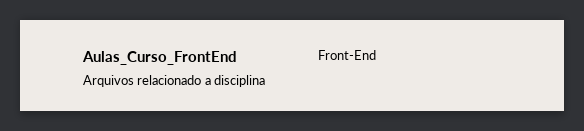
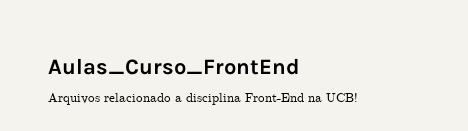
(376, 55) none -> [308,93,358,102] na UCB!

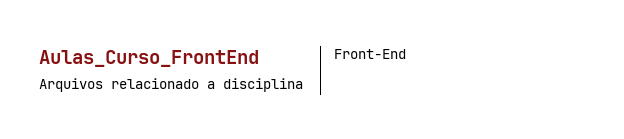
[308,93,358,102] na UCB! -> (406, 54) none

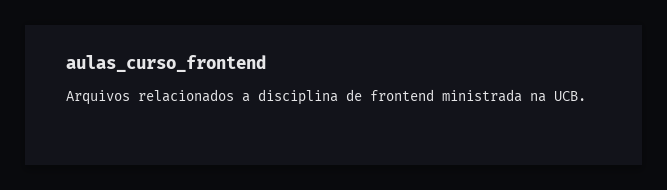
[39,50,259,67] Aulas_Curso_FrontEnd -> [66,55,266,72] aulas_curso_frontend
[111,78,199,89] relacionado -> [138,89,234,102] relacionados
[334,49,406,59] Front-End -> [346,89,586,102] de frontend ministrada na UCB.

